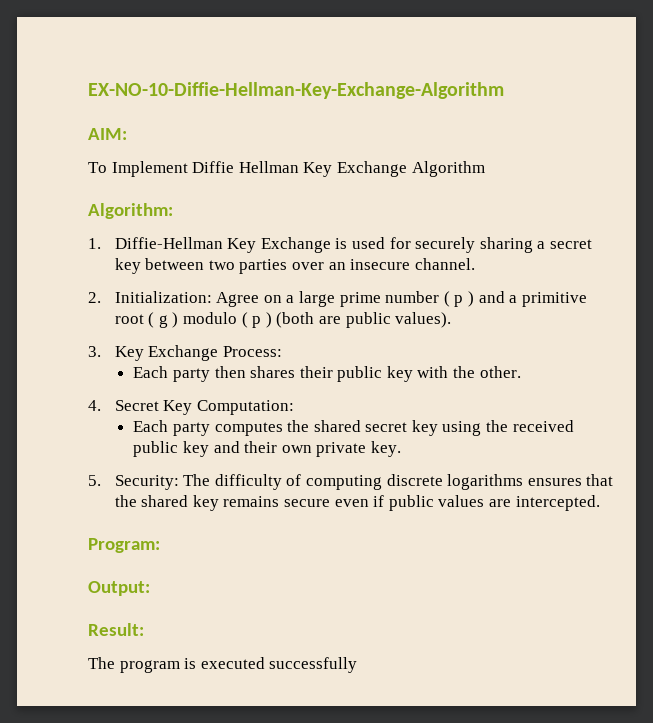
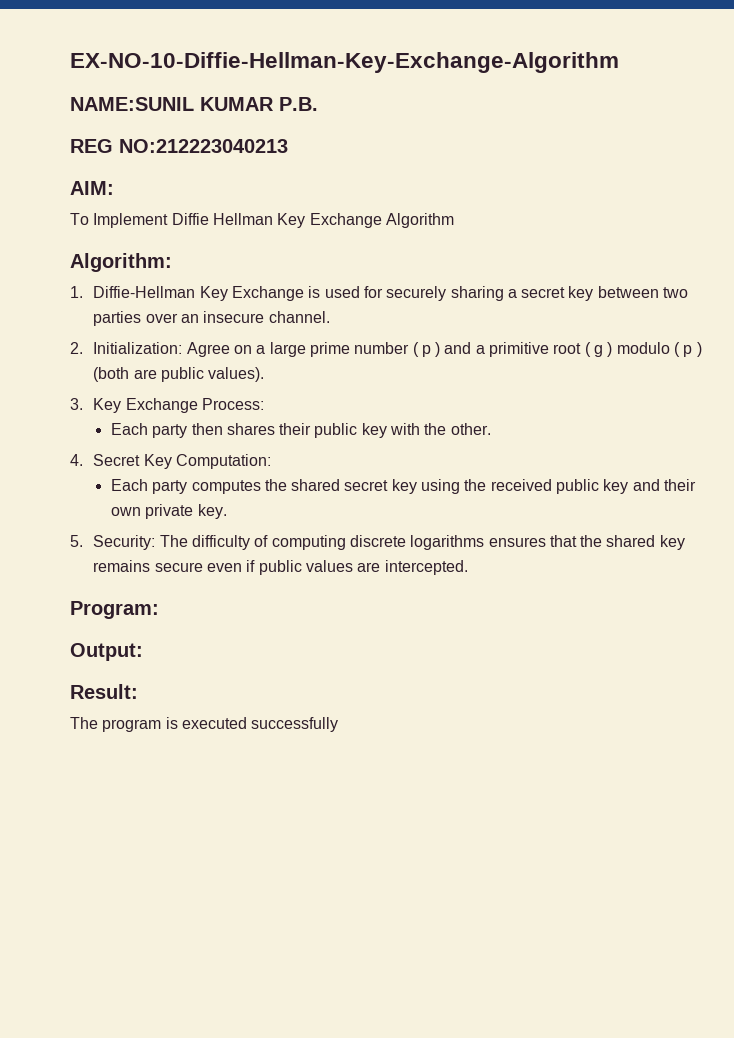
(504, 90) none -> [70,97,318,111] [70,139,288,153] // NAME:SUNIL KUMAR P.B. // REG NO:212223040213

